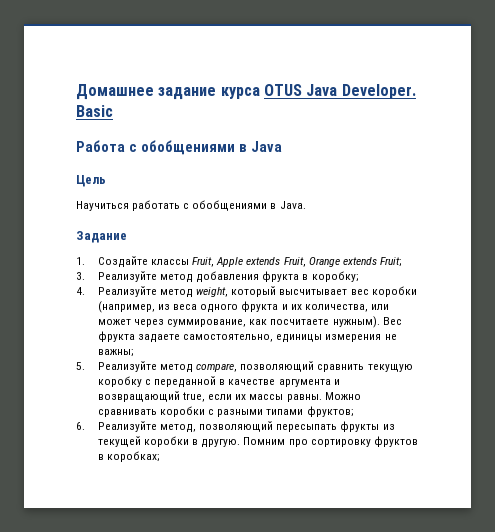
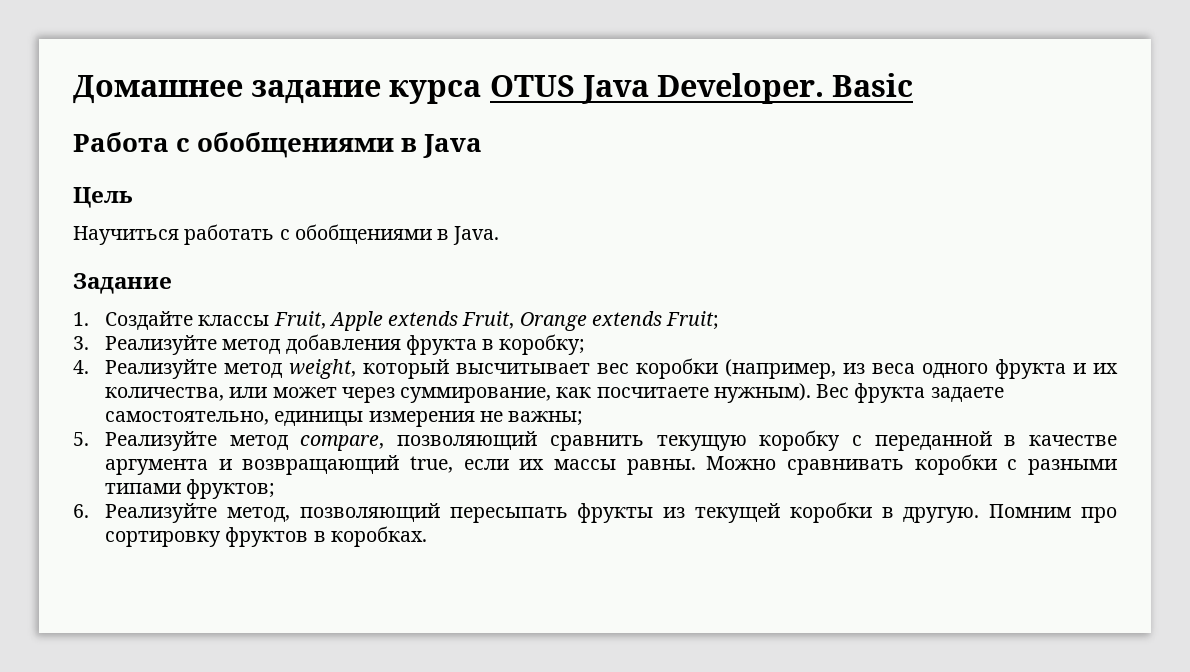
[107,451,161,462] коробках; -> [330,526,427,547] коробках.

